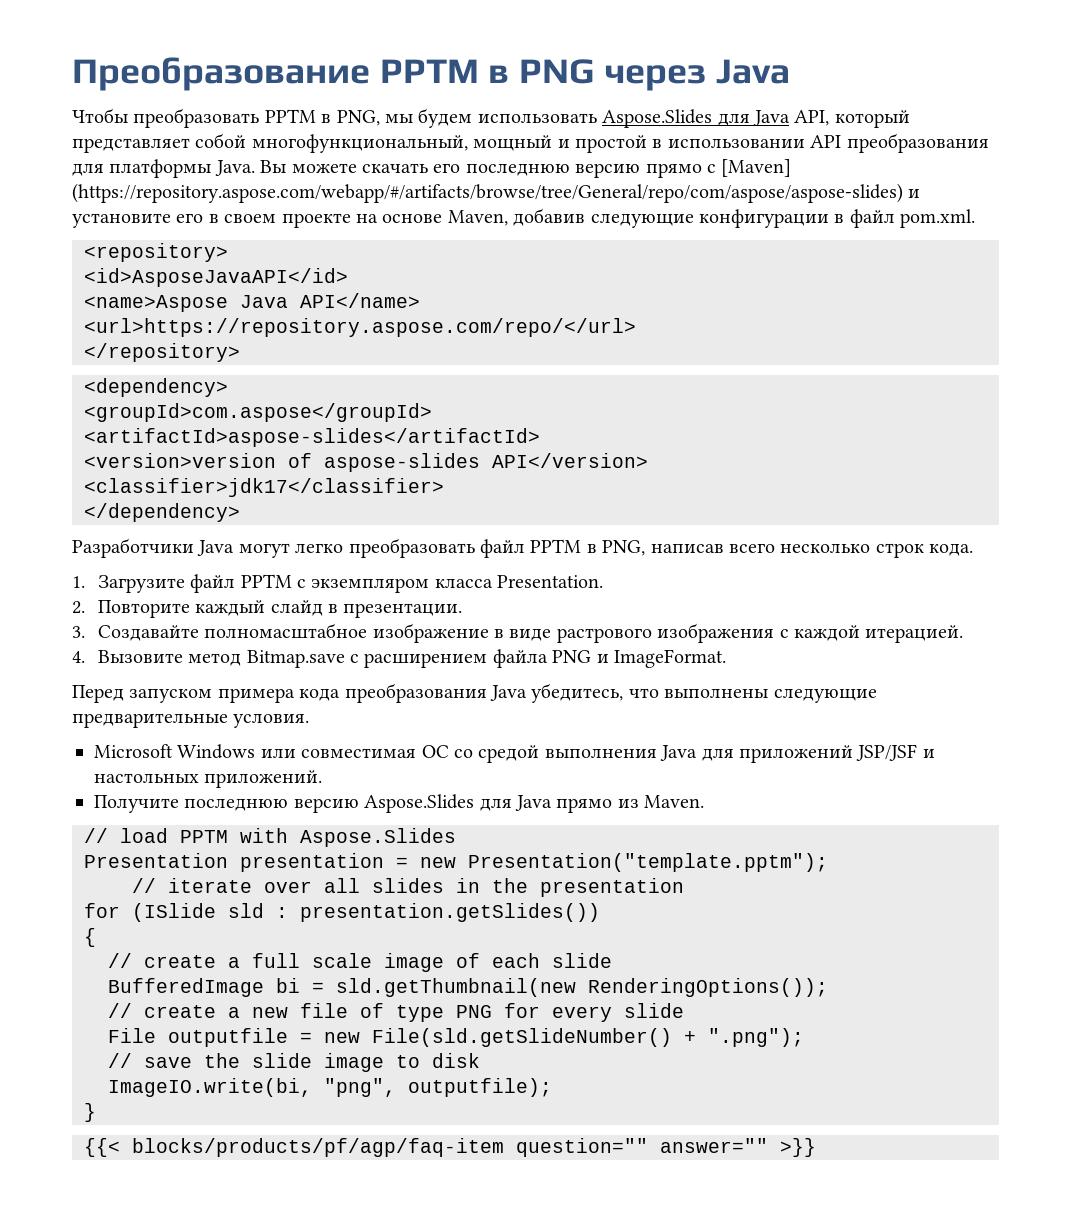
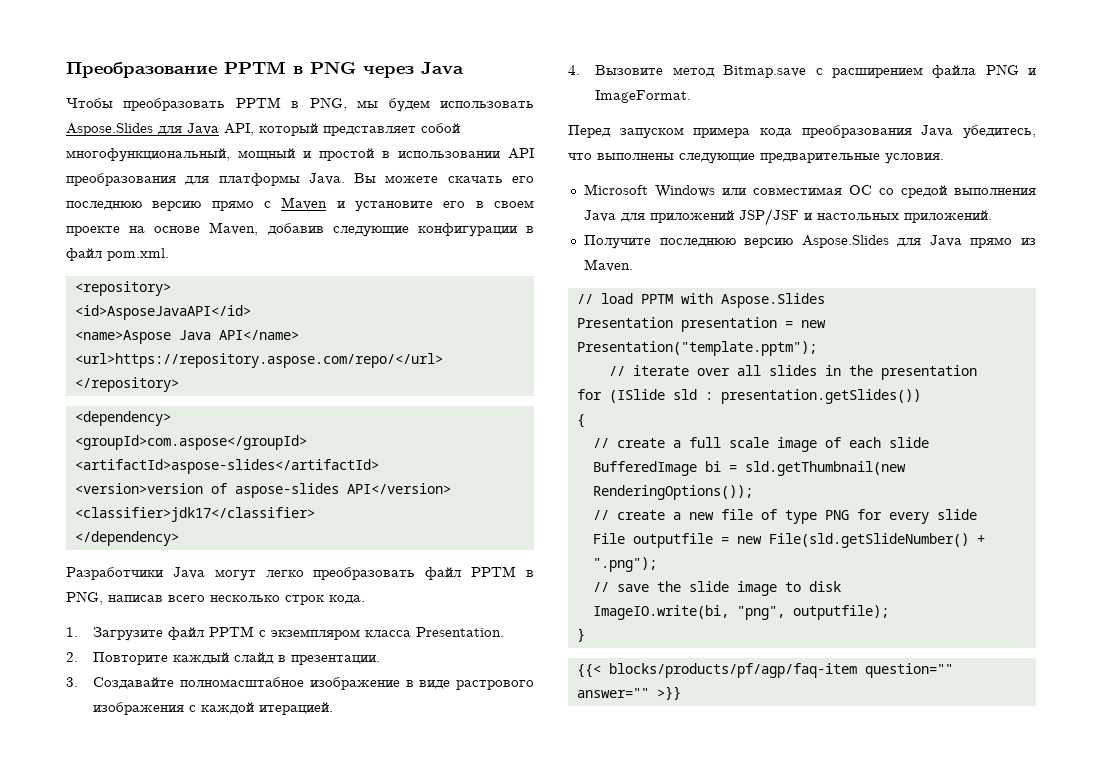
[721,159,792,177] [72,183,903,203] [Maven] (https://repository.aspose.com/webapp/#/artifacts/browse/tree/General/repo/com/aspose/aspose-slides) -> [281,197,328,210] Maven

